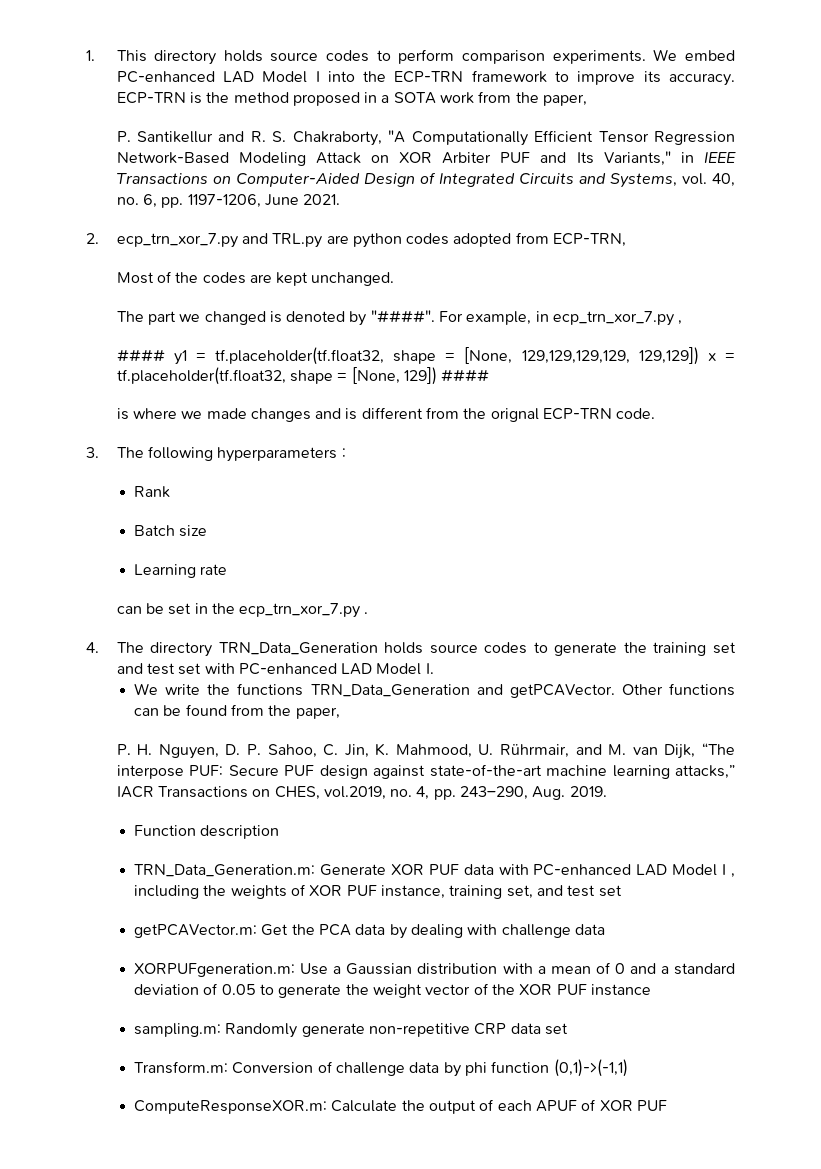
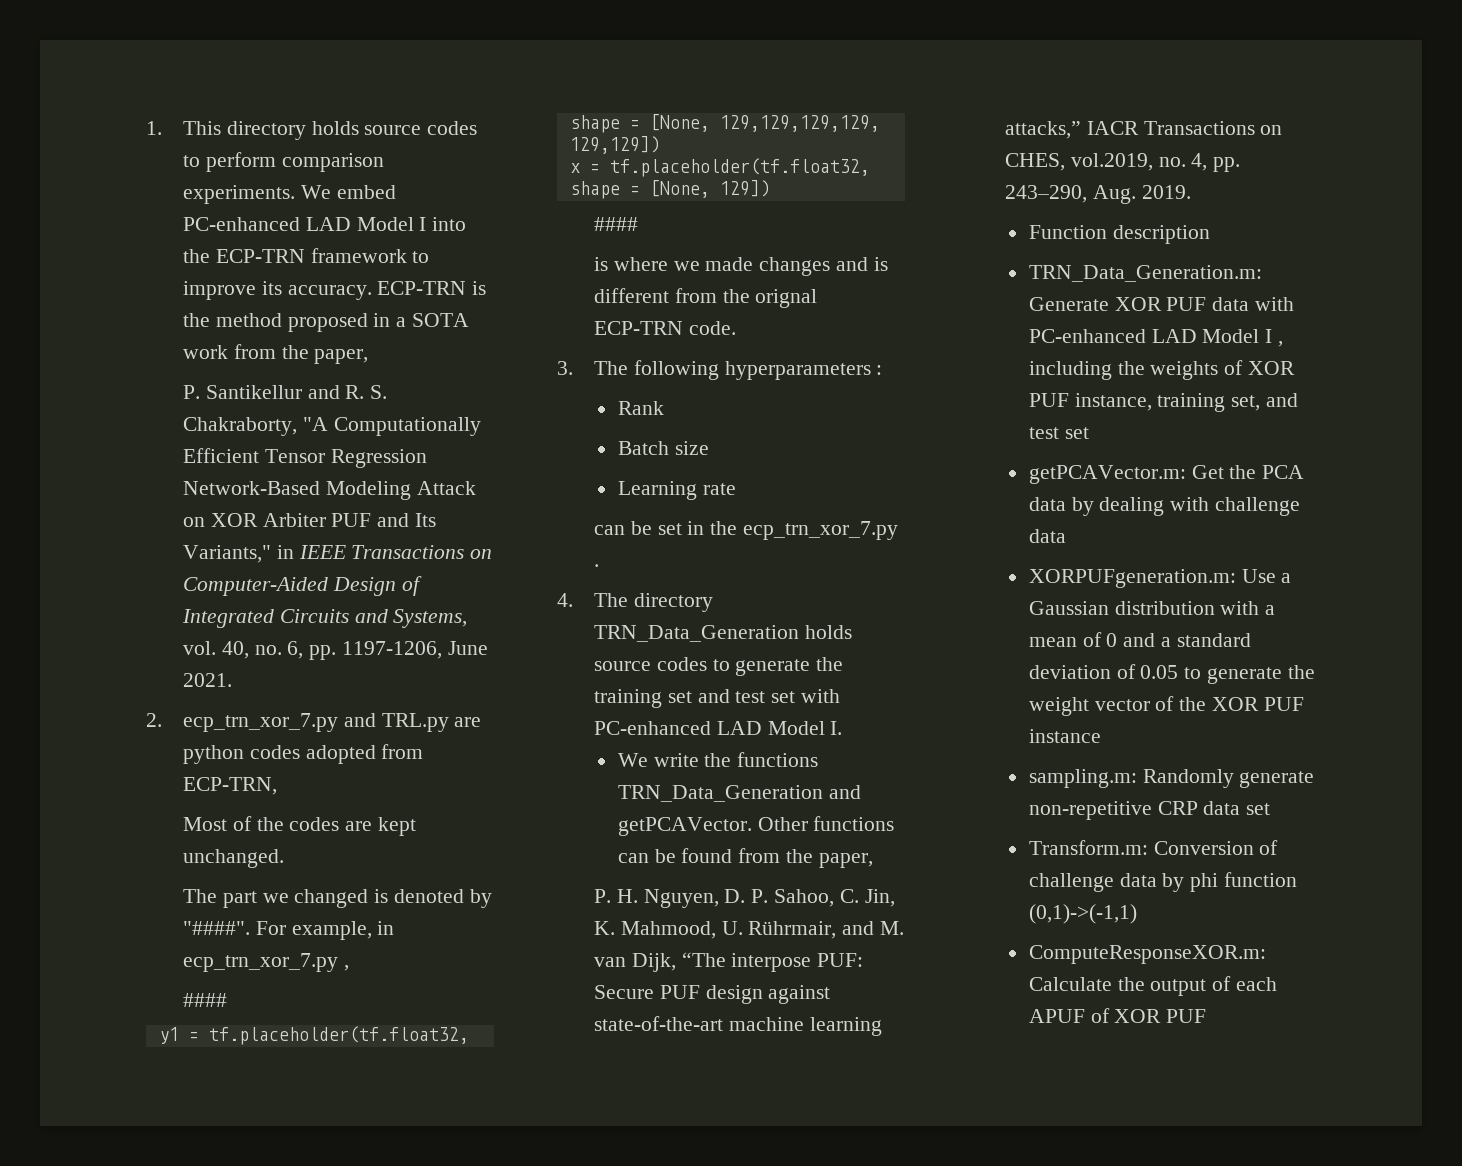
(165, 355) none -> (228, 1000) //
(699, 356) none -> (660, 145) //
(437, 376) none -> (770, 188) //

